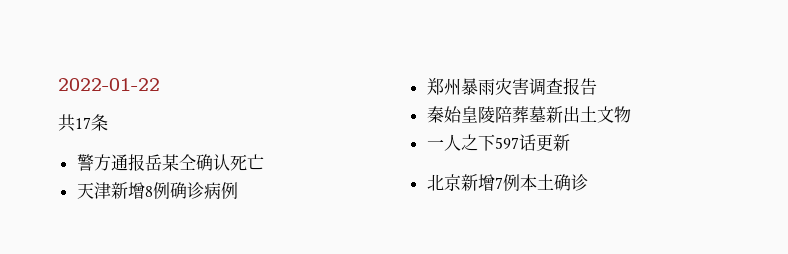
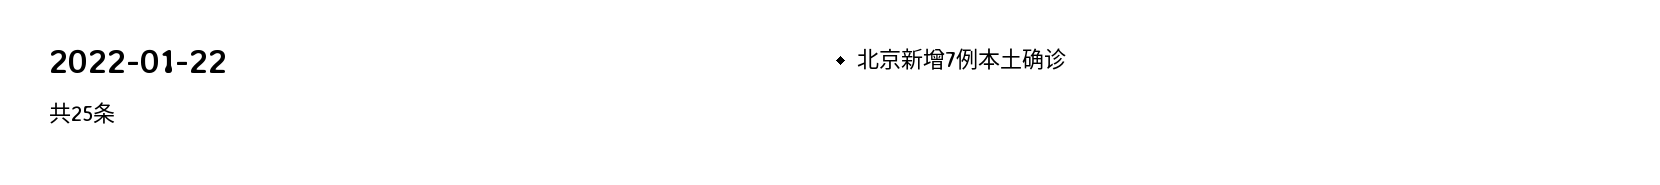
[75,117,91,129] 17 -> [71,106,93,121] 25
[76,154,264,171] [76,182,238,200] [426,78,597,96] [426,106,631,123] [426,134,570,151] // 警方通报岳某仝确认死亡 // 天津新增8例确诊病例 // 郑州暴雨灾害调查报告 // 秦始皇陵陪葬墓新出土文物 // 一人之下597话更新 -> (115, 113) none

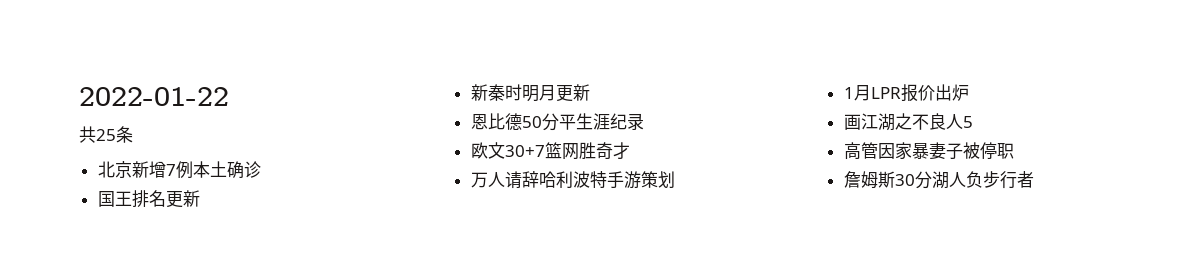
(1067, 59) none -> [97,190,200,208] [470,84,590,102] [470,113,644,131] [470,142,630,160] [470,171,675,189] [843,84,969,102] [843,113,973,131] [843,142,1014,160] [843,171,1034,189] // 国王排名更新 // 新秦时明月更新 // 恩比德50分平生涯纪录 // 欧文30+7篮网胜奇才 // 万人请辞哈利波特手游策划 // 1月LPR报价出炉 // 画江湖之不良人5 // 高管因家暴妻子被停职 // 詹姆斯30分湖人负步行者

